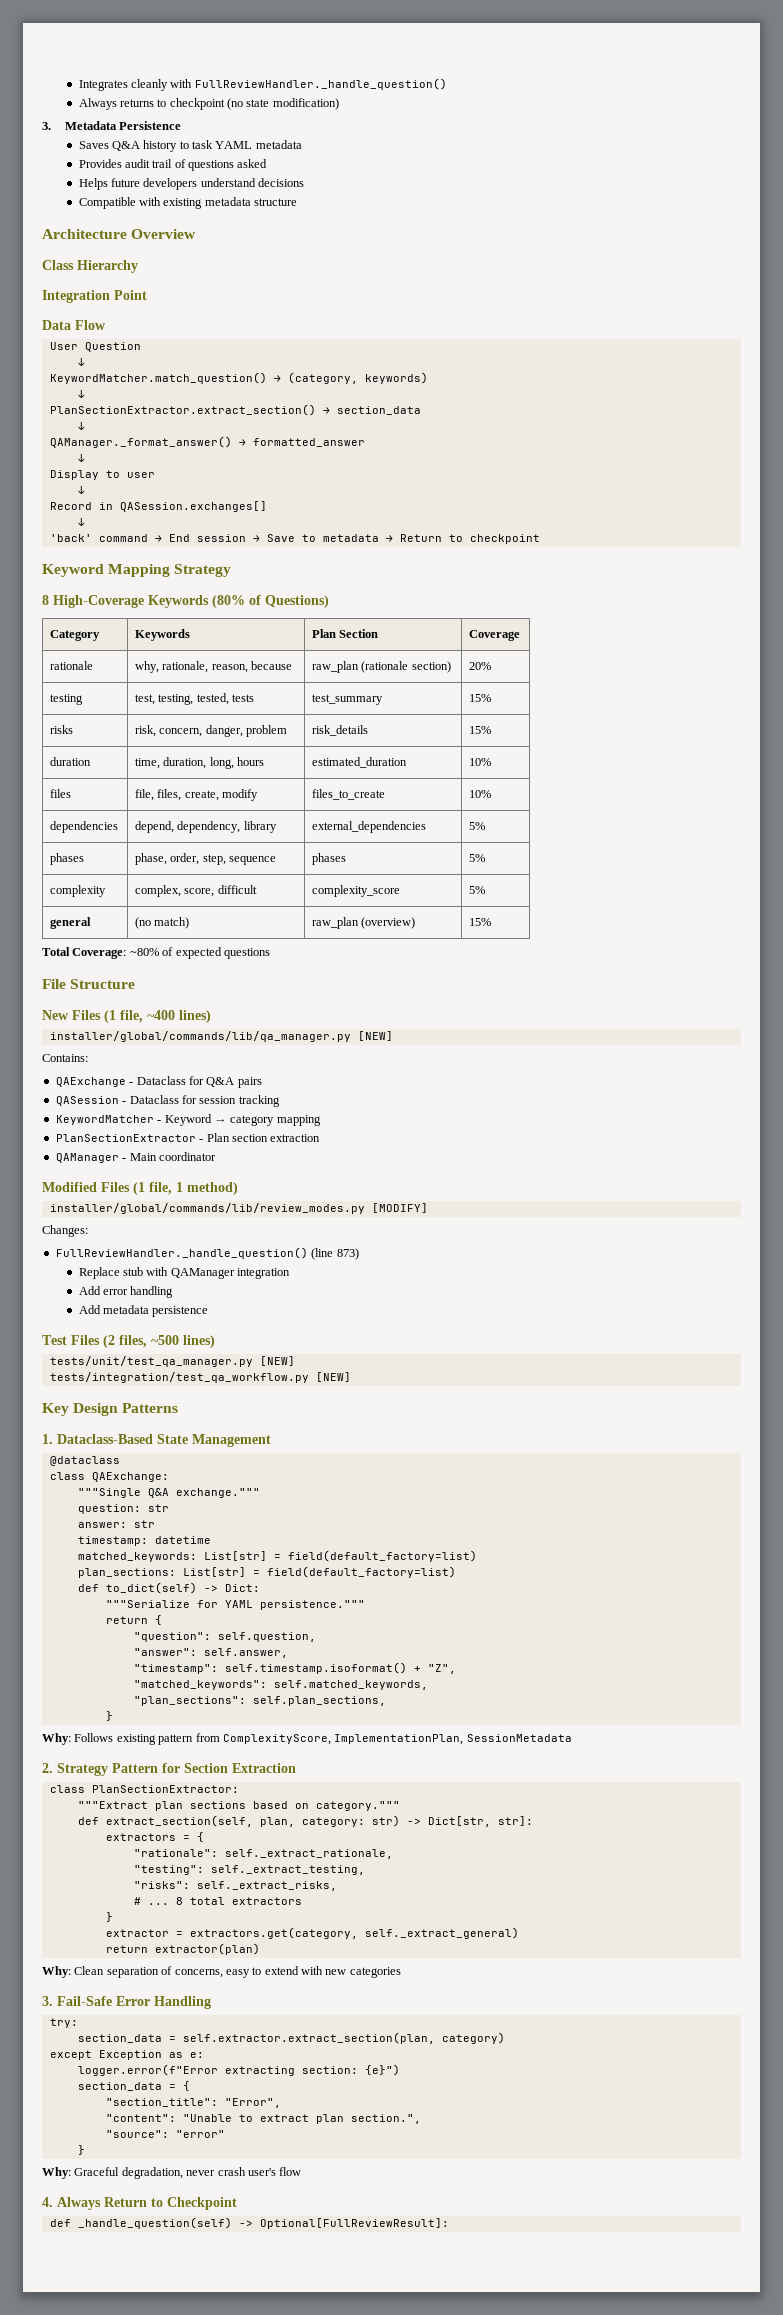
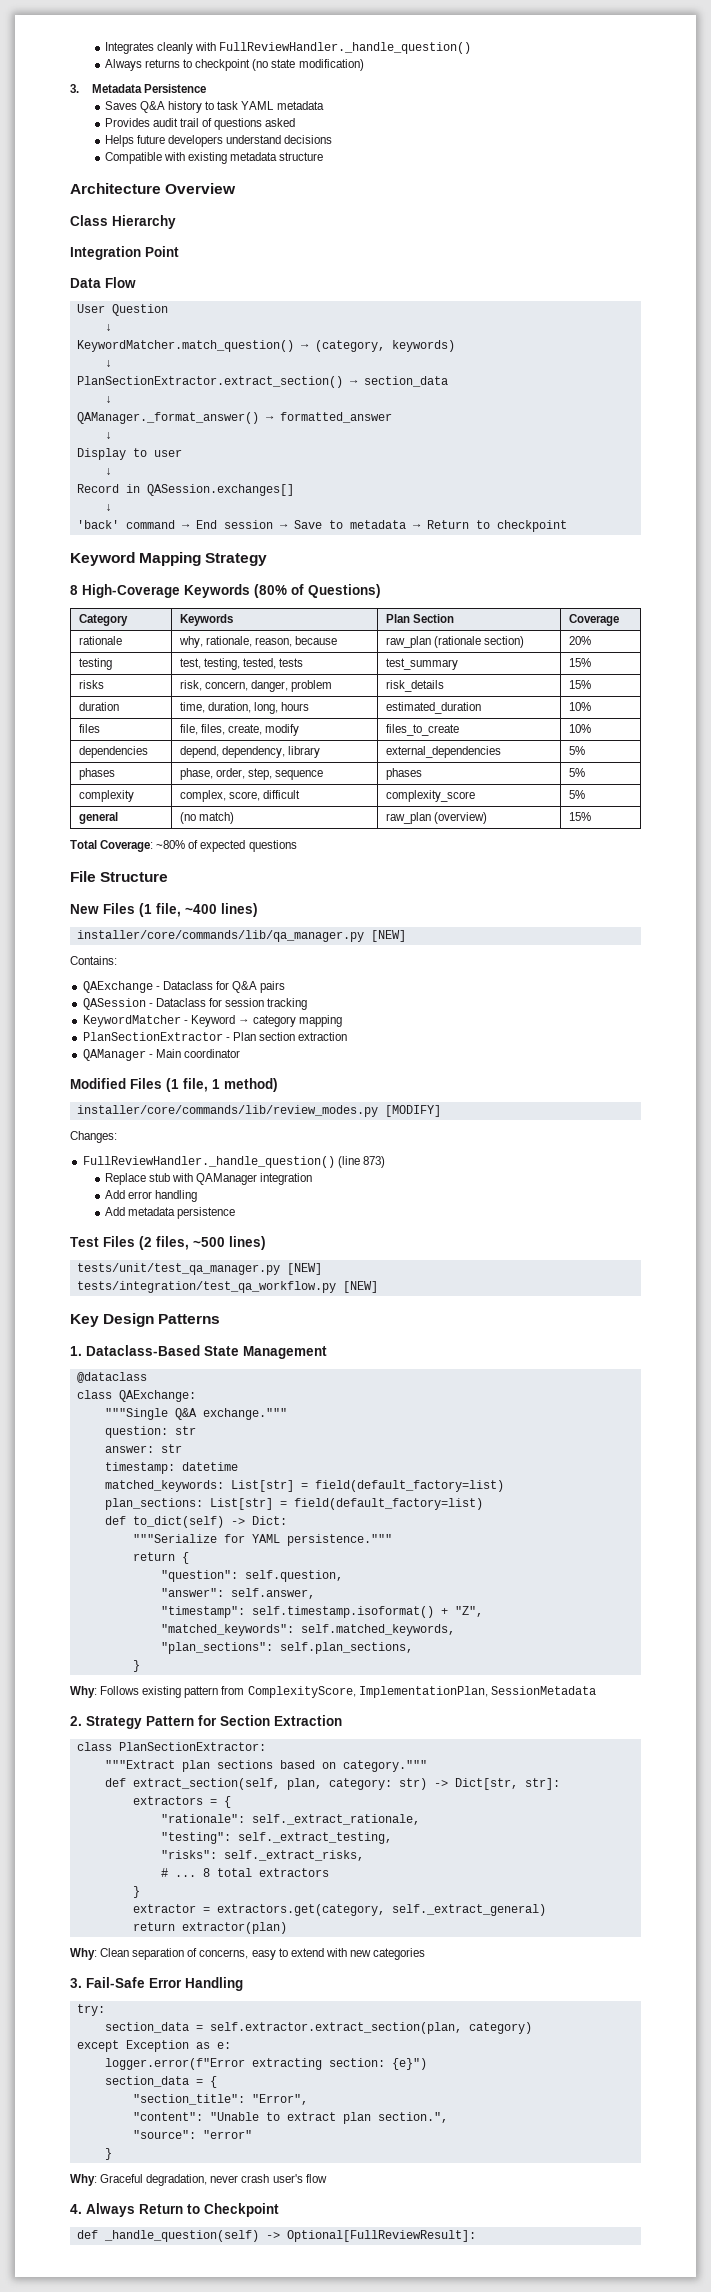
[49,1031,351,1042] installer/global/commands/lib/qa_manager.py -> [76,930,364,942] installer/core/commands/lib/qa_manager.py
[49,1203,365,1214] installer/global/commands/lib/review_modes.py -> [76,1105,378,1117] installer/core/commands/lib/review_modes.py

